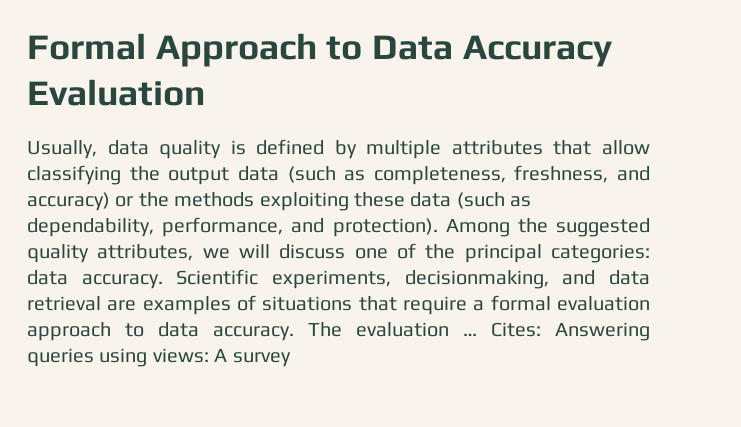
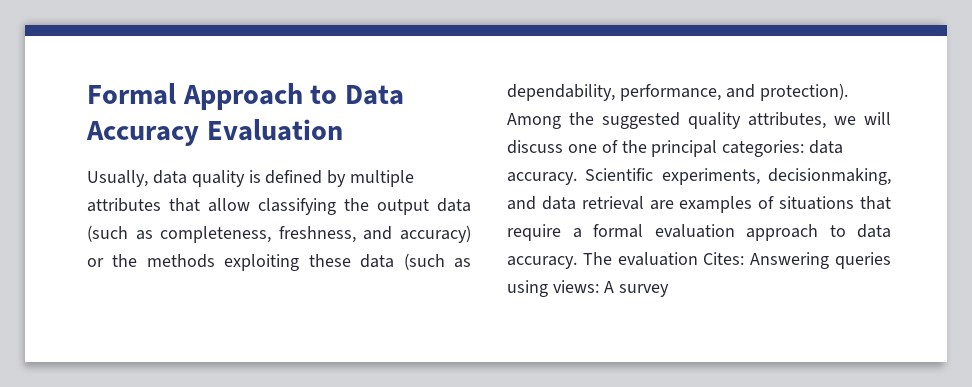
[463,333,477,336] … -> (698, 259) none

